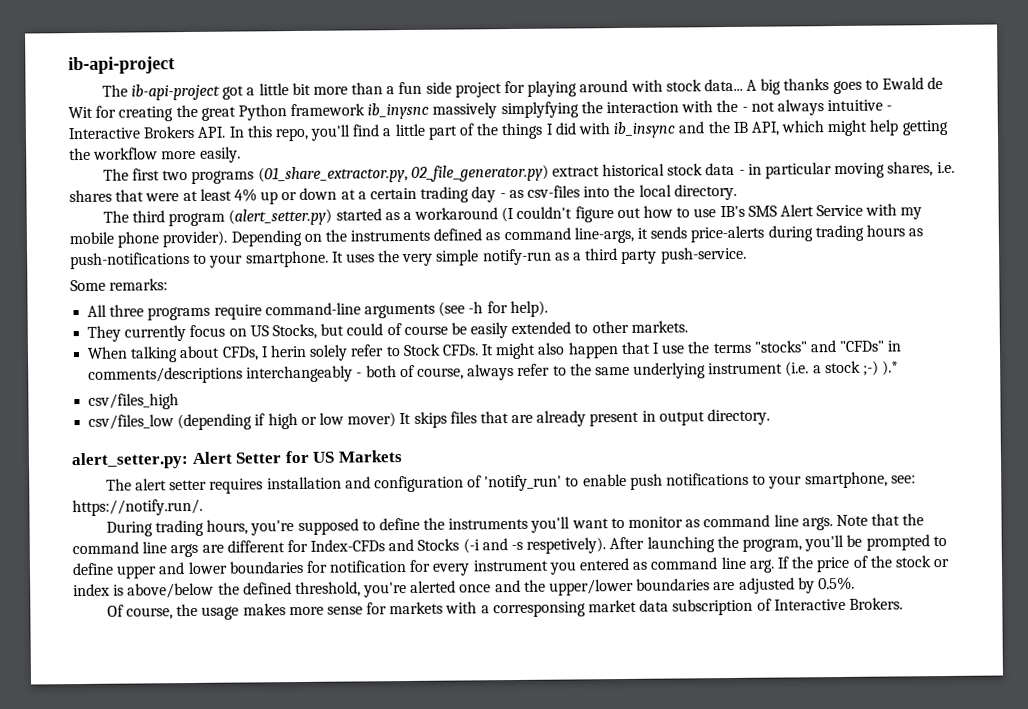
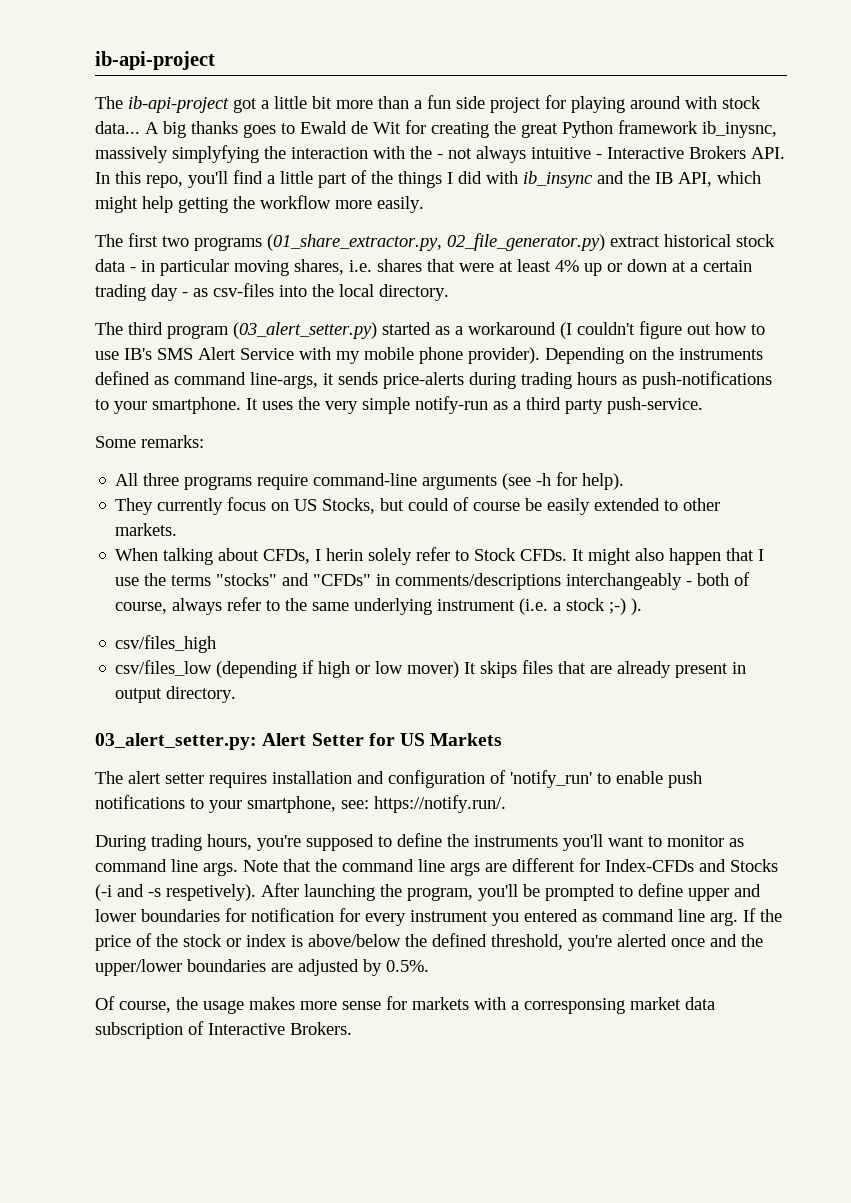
[367,102,430,120] ib_inysnc -> [702,121,777,138] ib_inysnc,
[228,208,333,226] (alert_setter.py) -> [233,322,377,339] (03_alert_setter.py)
[882,360,900,376] ).* -> [631,598,643,615] ).
[71,452,189,470] alert_setter.py: -> [95,733,257,750] 03_alert_setter.py:

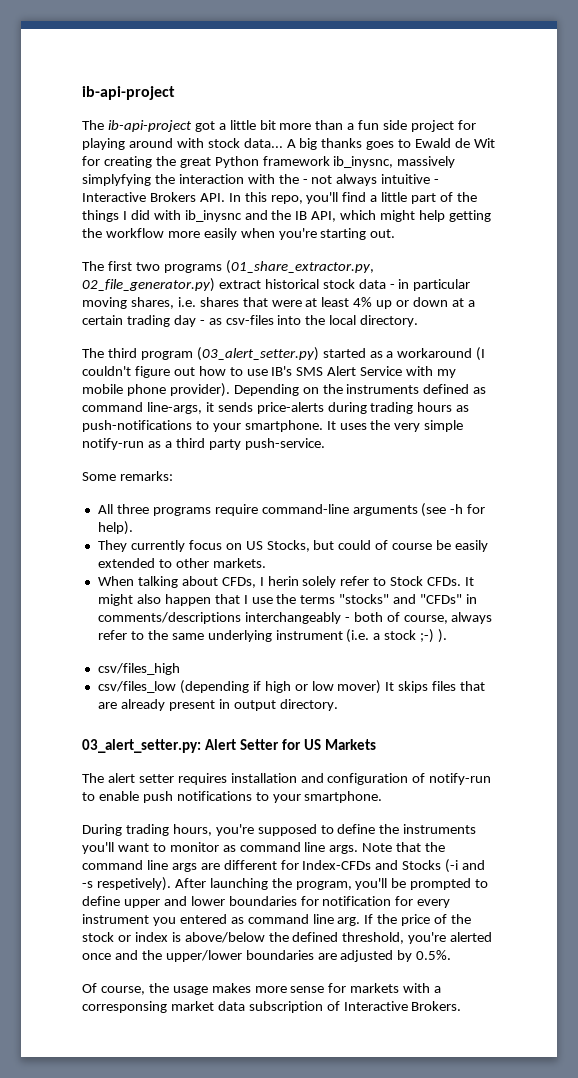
[523,171,593,188] ib_insync -> [184,210,242,222] ib_inysnc
[377,196,424,213] easily. -> [203,228,396,240] easily when you're starting out.
[510,770,592,788] 'notify_run' -> [429,773,492,785] notify-run
[247,795,506,813] smartphone, see: https://notify.run/. -> [304,791,383,803] smartphone.

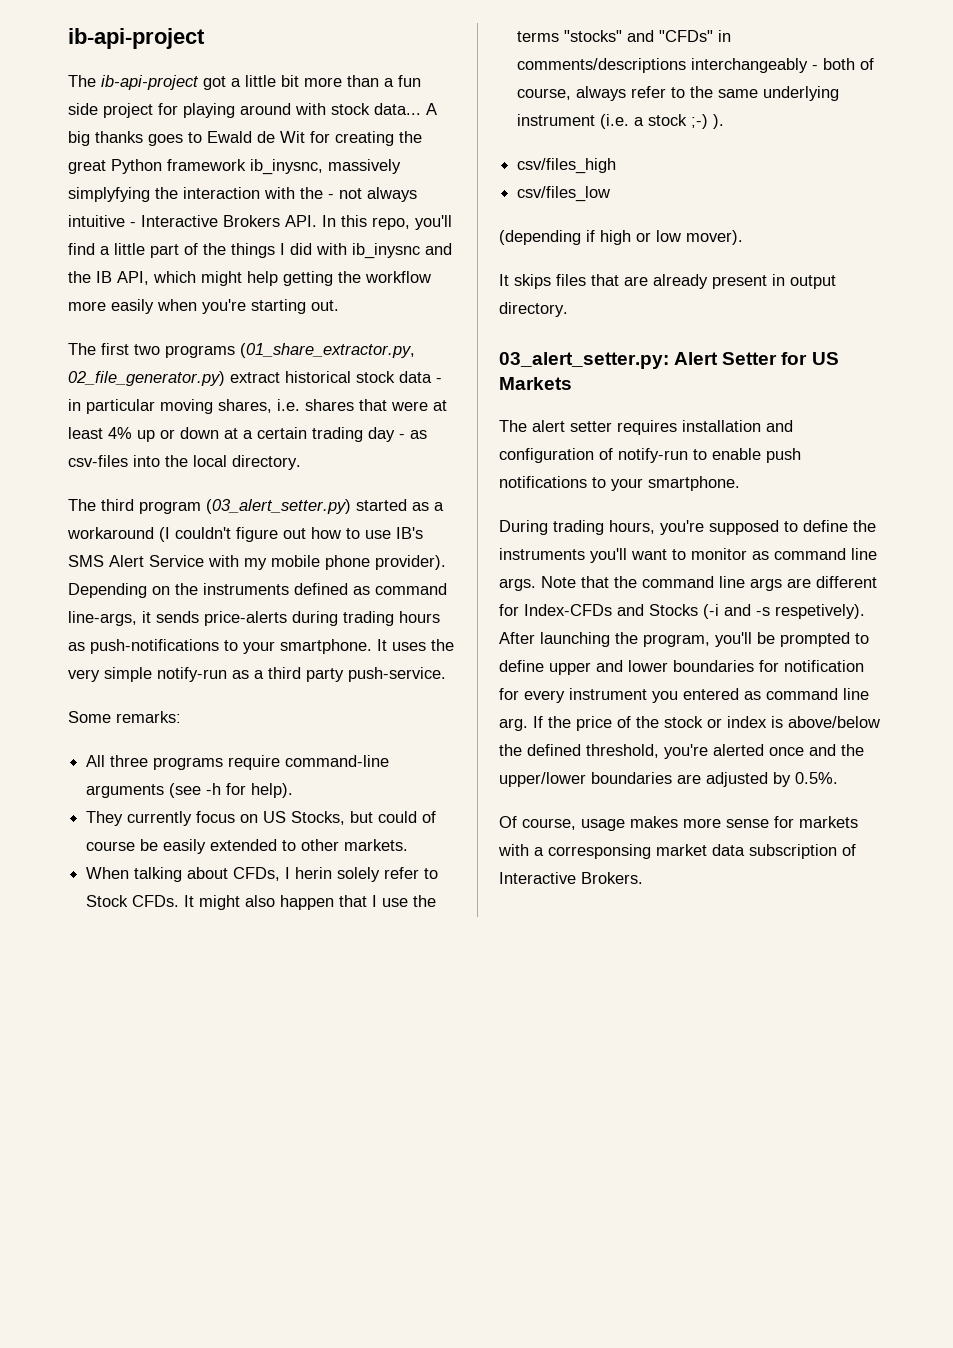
(176, 687) none -> (611, 194) //
[337,680,382,694] mover) -> [686,230,743,245] mover). //
[148,983,169,993] the -> (576, 824) none

